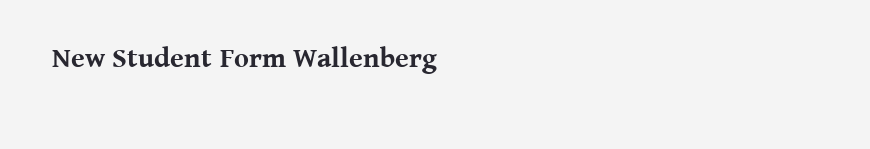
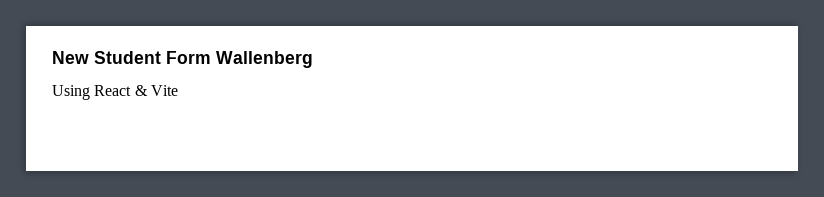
(438, 60) none -> [52,85,178,100] // Using React & Vite

